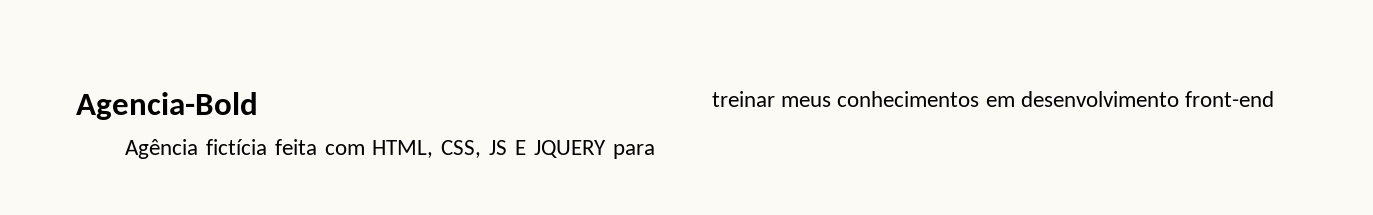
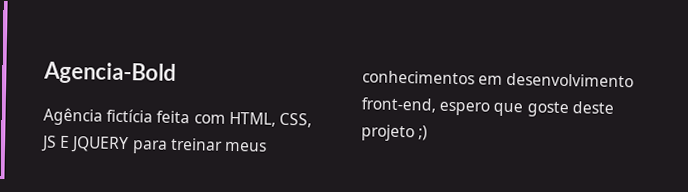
[1185,91,1275,107] front-end -> [361,97,614,118] [361,124,429,142] front-end, espero que goste deste projeto ;)

